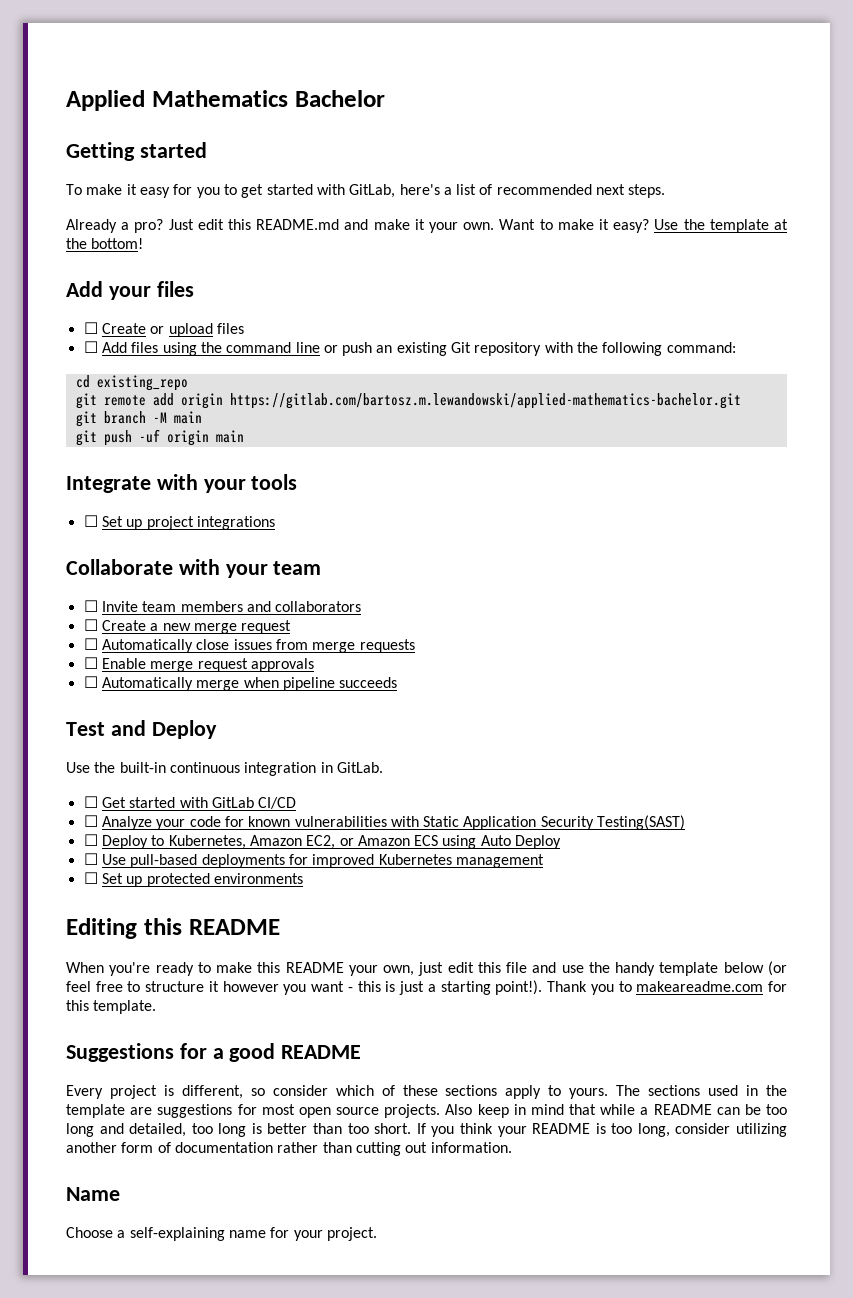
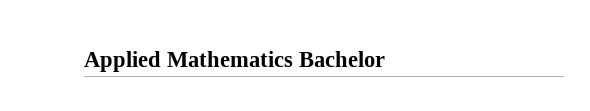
[66,142,207,161] [66,184,666,198] [66,219,789,233] [66,238,144,249] [66,281,194,300] [83,322,244,337] [83,341,736,356] [75,375,188,391] [75,393,741,409] [75,411,202,427] [75,429,244,446] [66,474,298,493] [83,515,275,530] [66,559,322,578] [83,600,362,612] [83,619,292,634] [83,638,415,653] [83,657,314,672] [83,676,398,691] [66,720,217,739] [66,762,383,776] [83,796,297,809] [83,815,686,830] [83,834,562,849] [83,853,544,868] [83,872,303,887] [66,918,280,939] [66,961,787,976] [66,980,787,995] [66,1000,157,1014] [66,1043,362,1062] [66,1085,788,1099] [66,1104,787,1118] [66,1123,787,1137] [66,1142,512,1156] [66,1187,120,1201] [66,1227,377,1241] // Getting started // To make it easy for you to get started with GitLab, here's a list of recommended next steps. // Already a pro? Just edit this README.md and make it your own. Want to make it easy? Use the template at the bottom! // Add your files // ☐ Create or upload files // ☐ Add files using the command line or push an existing Git repository with the following command: // cd existing_repo // git remote add origin https://gitlab.com/bartosz.m.lewandowski/applied-mathematics-bachelor.git // git branch -M main // git push -uf origin main // Integrate with your tools // ☐ Set up project integrations // Collaborate with your team // ☐ Invite team members and collaborators // ☐ Create a new merge request // ☐ Automatically close issues from merge requests // ☐ Enable merge request approvals // ☐ Automatically merge when pipeline succeeds // Test and Deploy // Use the built-in continuous integration in GitLab. // ☐ Get started with GitLab CI/CD // ☐ Analyze your code for known vulnerabilities with Static Application Security Testing(SAST) // ☐ Deploy to Kubernetes, Amazon EC2, or Amazon ECS using Auto Deploy // ☐ Use pull-based deployments for improved Kubernetes management // ☐ Set up protected environments // Editing this README // When you're ready to make this README your own, just edit this file and use the handy template below (or feel free to structure it however you want - this is just a starting point!). Thank you to makeareadme.com for this template. // Suggestions for a good README // Every project is different, so consider which of these sections apply to yours. The sections used in the template are suggestions for most open source projects. Also keep in mind that while a README can be too long and detailed, too long is better than too short. If you think your README is too long, consider utilizing another form of documentation rather than cutting out information. // Name // Choose a self-explaining name for your project. -> (386, 59) none

